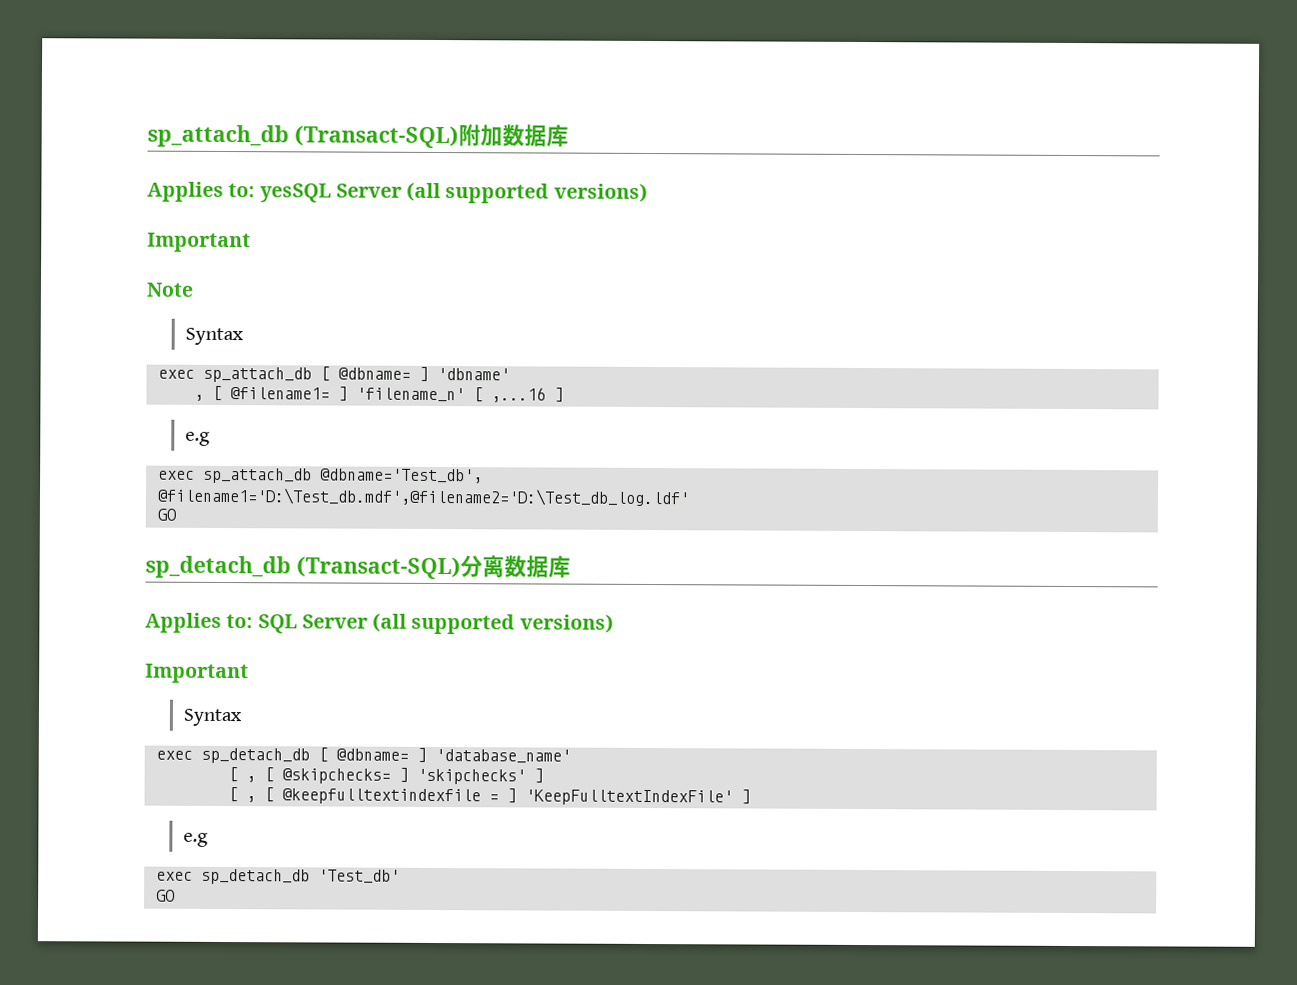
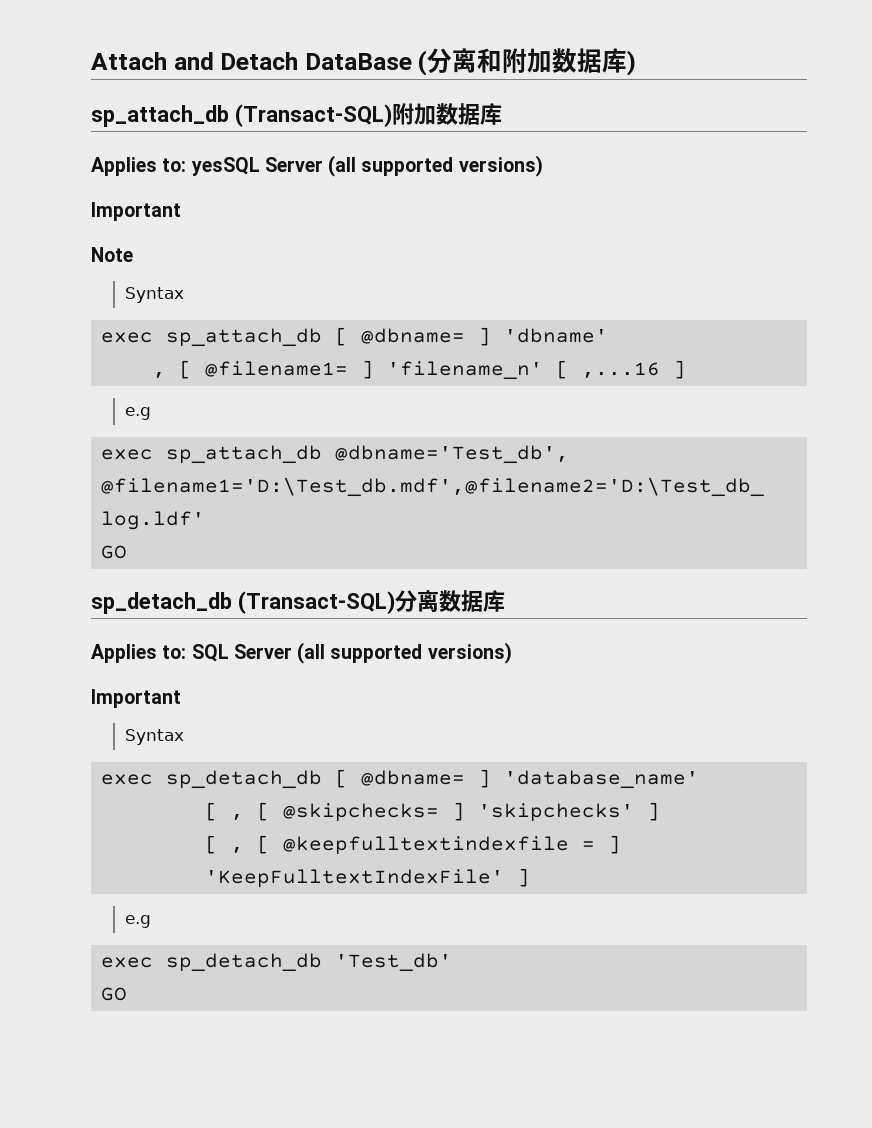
(147, 136) none -> [91,48,637,76] Attach and Detach DataBase (分离和附加数据库) //

